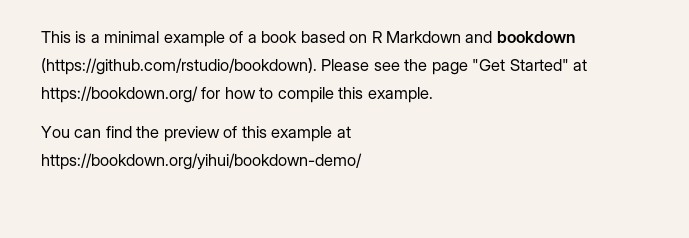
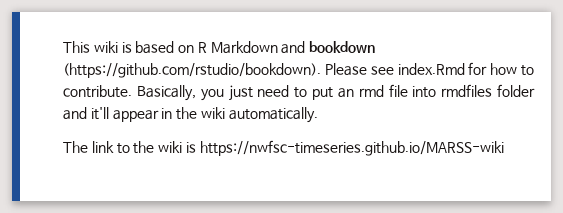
[75,31,298,47] is a minimal example of a book -> [93,41,132,53] wiki is
[404,59,588,75] [41,86,433,103] [41,126,351,142] [41,153,362,170] the page "Get Started" at https://bookdown.org/ for how to compile this example. // You can find the preview of this example at https://bookdown.org/yihui/bookdown-demo/ -> [397,62,534,76] [63,84,535,101] [63,107,318,123] [63,140,504,156] index.Rmd for how to contribute. Basically, you just need to put an rmd file into rmdfiles folder and it'll appear in the wiki automatically. // The link to the wiki is https://nwfsc-timeseries.github.io/MARSS-wiki

